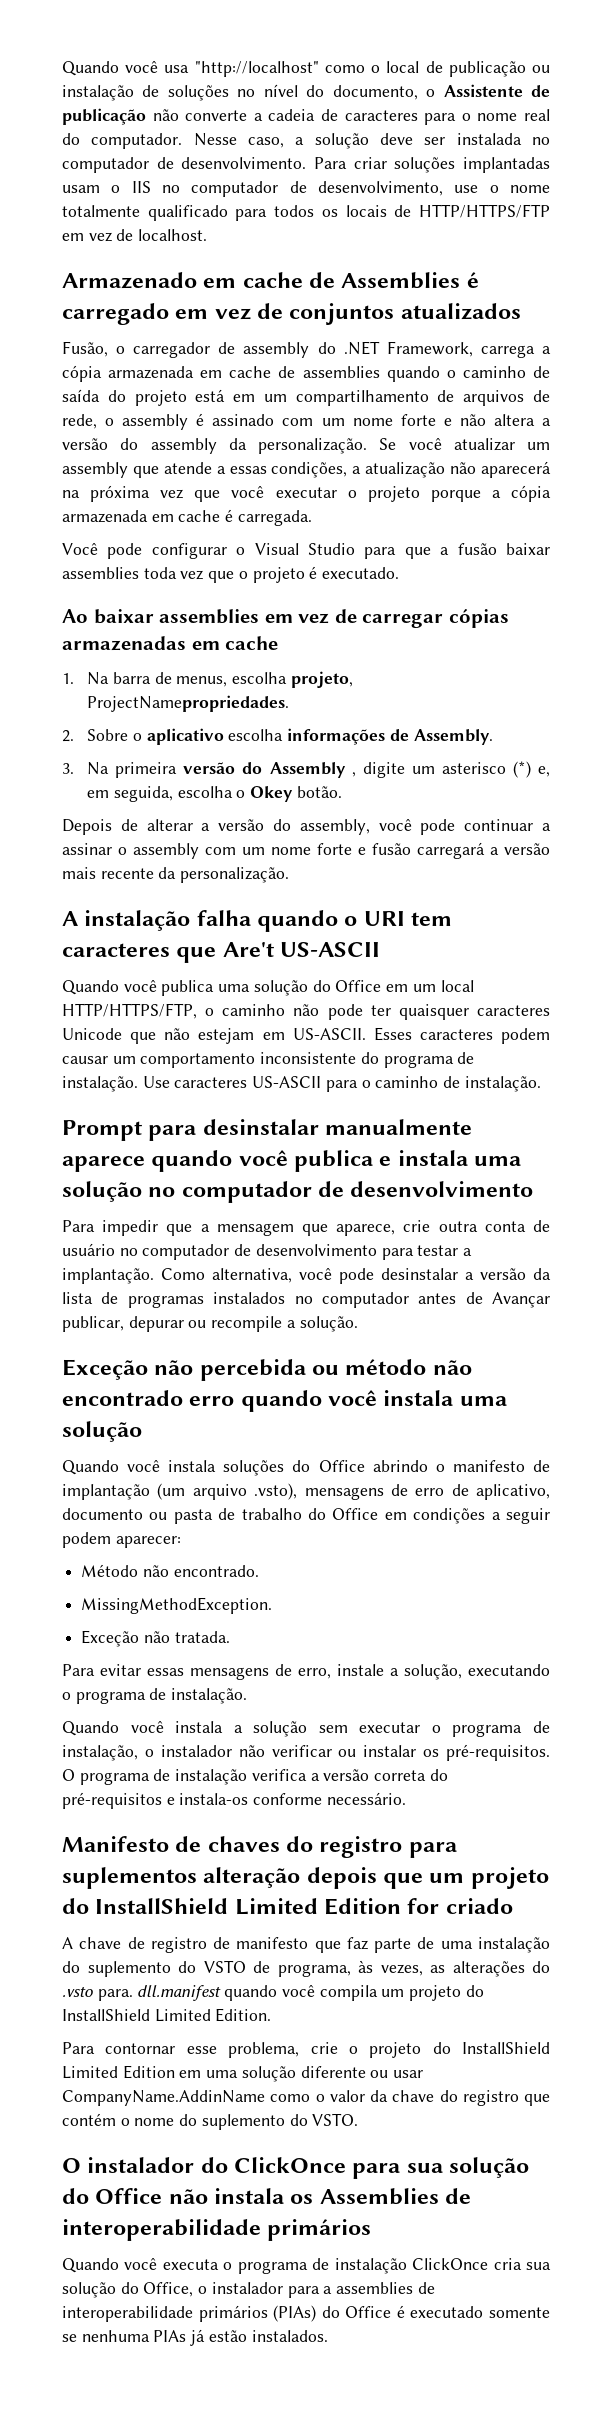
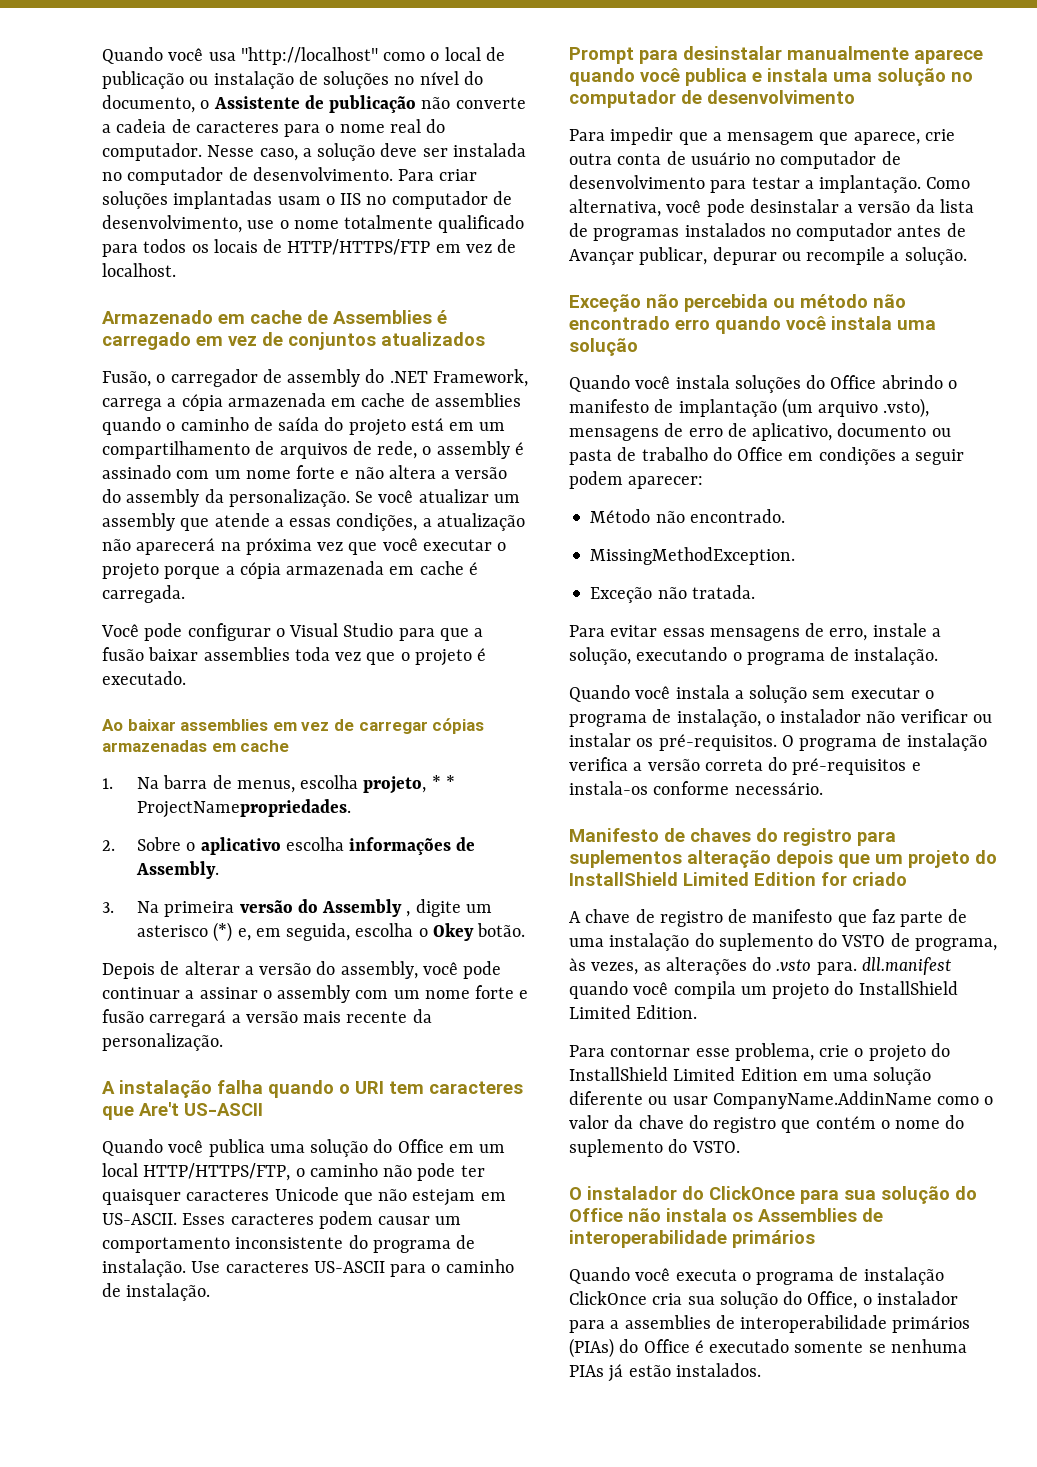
(353, 679) none -> [431,775,455,789] * *

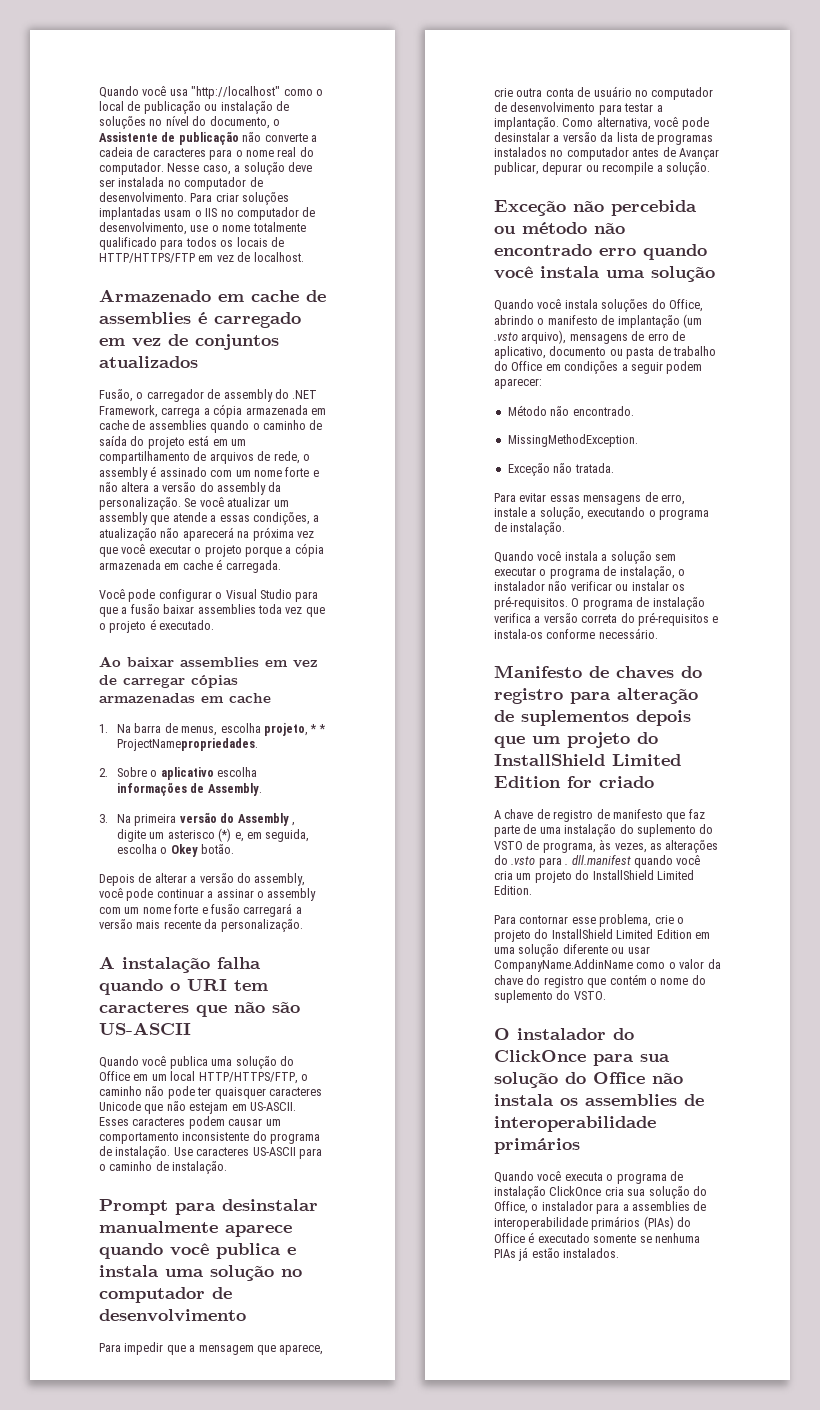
[333,310,432,324] Assemblies -> [99,312,191,324] assemblies
[139,1102,179,1116] Are't -> [234,1002,300,1013] não são
[830,375,877,389] Office -> [668,299,703,312] Office,
[818,398,930,418] arquivo .vsto), -> [494,330,567,344] .vsto arquivo),
[569,850,771,868] suplementos alteração -> [617,688,698,704] [494,710,629,726] alteração de suplementos
[816,962,857,975] para. -> [538,857,569,868] para .
[673,981,736,999] compila -> [494,871,513,880] cria
[758,1208,857,1222] Assemblies -> [585,1094,677,1106] assemblies

